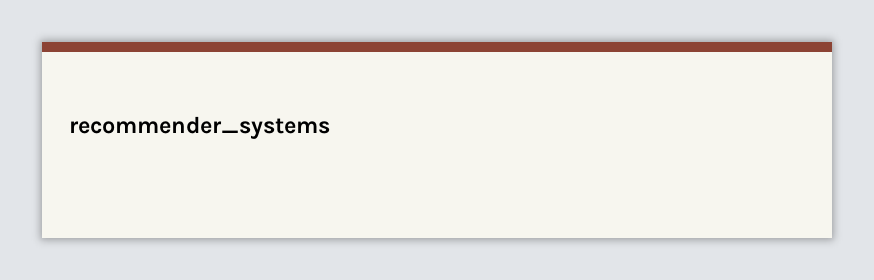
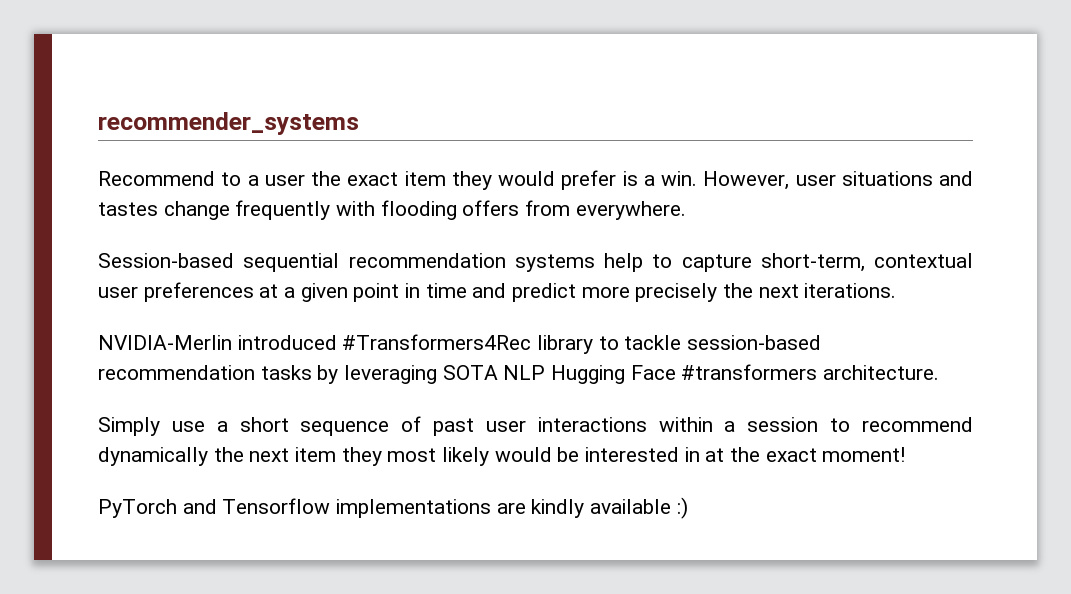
(330, 127) none -> [98,170,973,190] [98,200,686,220] [98,253,973,272] [98,282,897,302] [98,334,822,354] [98,364,940,384] [98,416,973,436] [98,447,906,466] [98,497,688,519] // Recommend to a user the exact item they would prefer is a win. However, user situations and tastes change frequently with flooding offers from everywhere. // Session-based sequential recommendation systems help to capture short-term, contextual user preferences at a given point in time and predict more precisely the next iterations. // NVIDIA-Merlin introduced #Transformers4Rec library to tackle session-based recommendation tasks by leveraging SOTA NLP Hugging Face #transformers architecture. // Simply use a short sequence of past user interactions within a session to recommend dynamically the next item they most likely would be interested in at the exact moment! // PyTorch and Tensorflow implementations are kindly available :)

